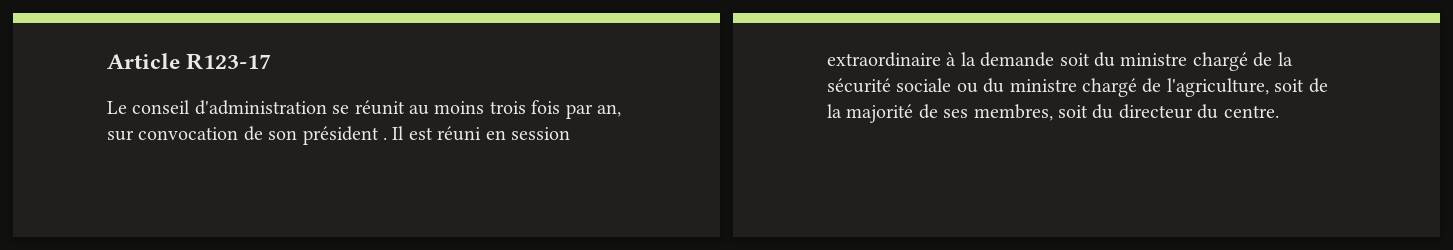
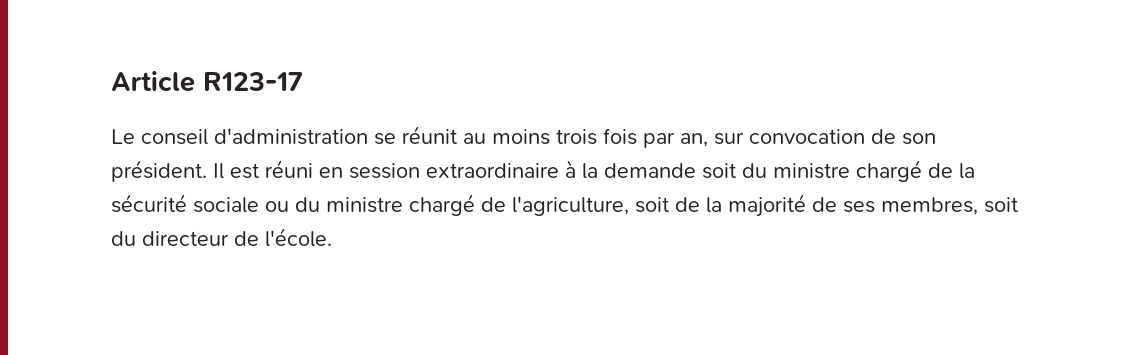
[302,126,387,145] président . -> [111,160,207,182] président.
[1197,104,1279,119] du centre. -> [234,228,332,247] de l'école.

